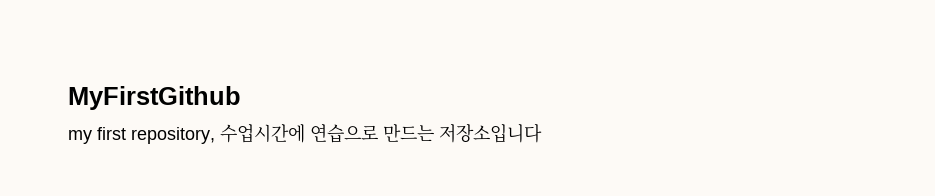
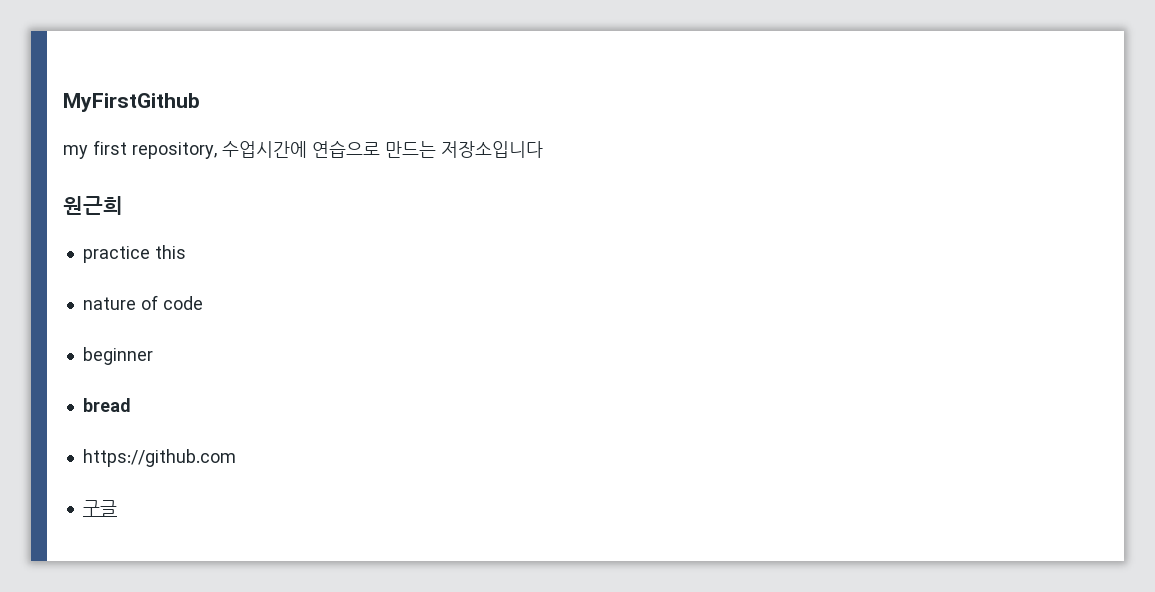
(542, 133) none -> [63,196,123,215] [82,245,186,263] [82,295,203,310] [82,347,153,365] [82,398,131,412] [82,449,236,467] [82,500,117,517] // 원근희 // practice this // nature of code // beginner // bread // https://github.com // 구글

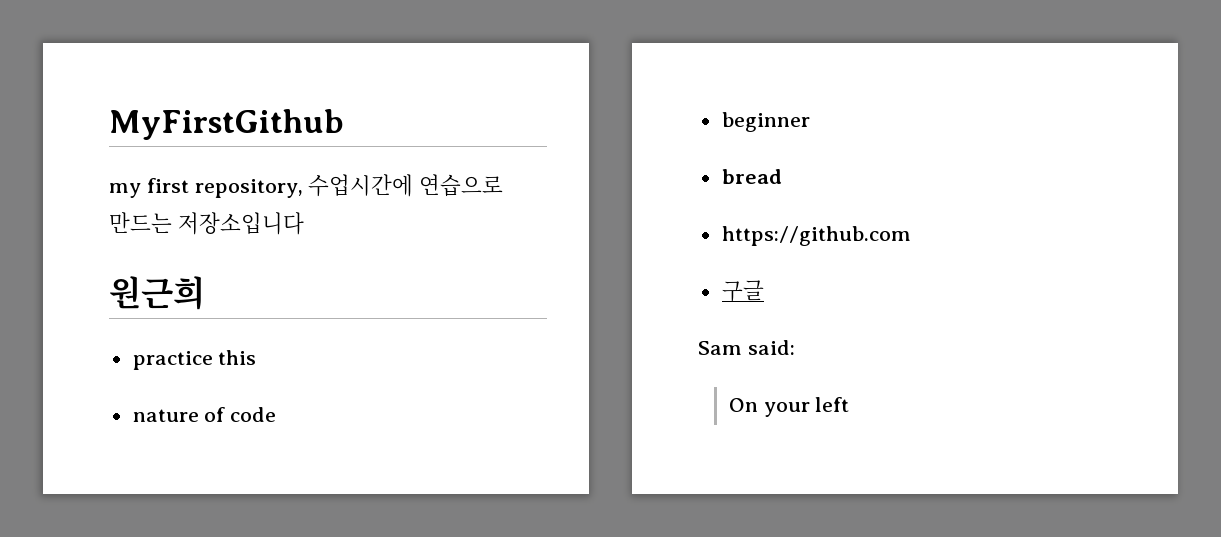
(117, 508) none -> [698,340,795,355] [728,397,850,417] // Sam said: // On your left

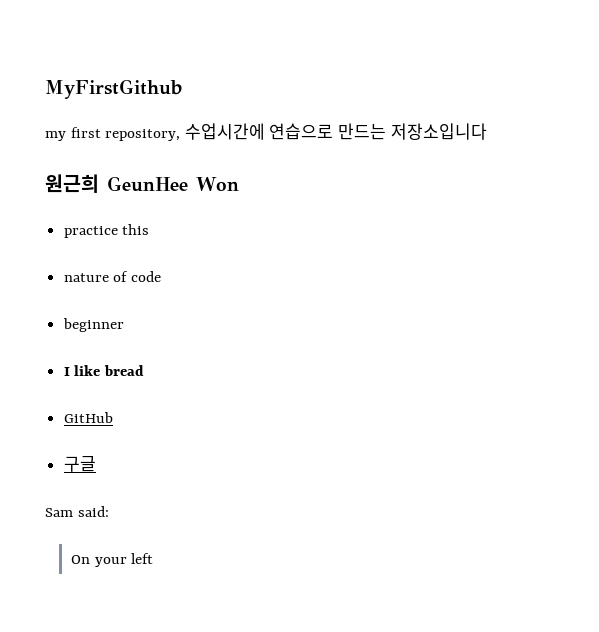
(205, 293) none -> [107,176,239,192] GeunHee Won
(810, 122) none -> [63,365,101,376] I like
[721,226,911,246] https://github.com -> [63,412,113,423] GitHub

